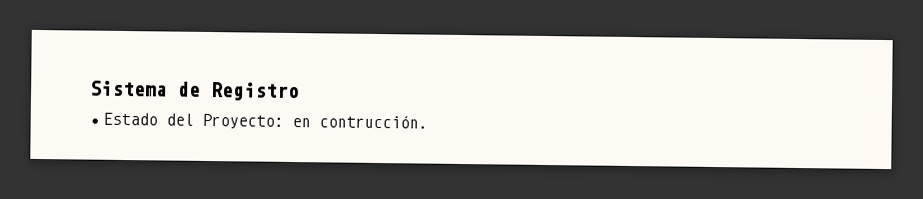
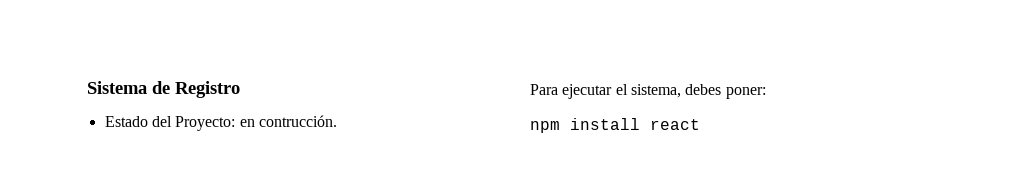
(429, 121) none -> [530,84,766,99] [530,118,700,133] // Para ejecutar el sistema, debes poner: // npm install react

